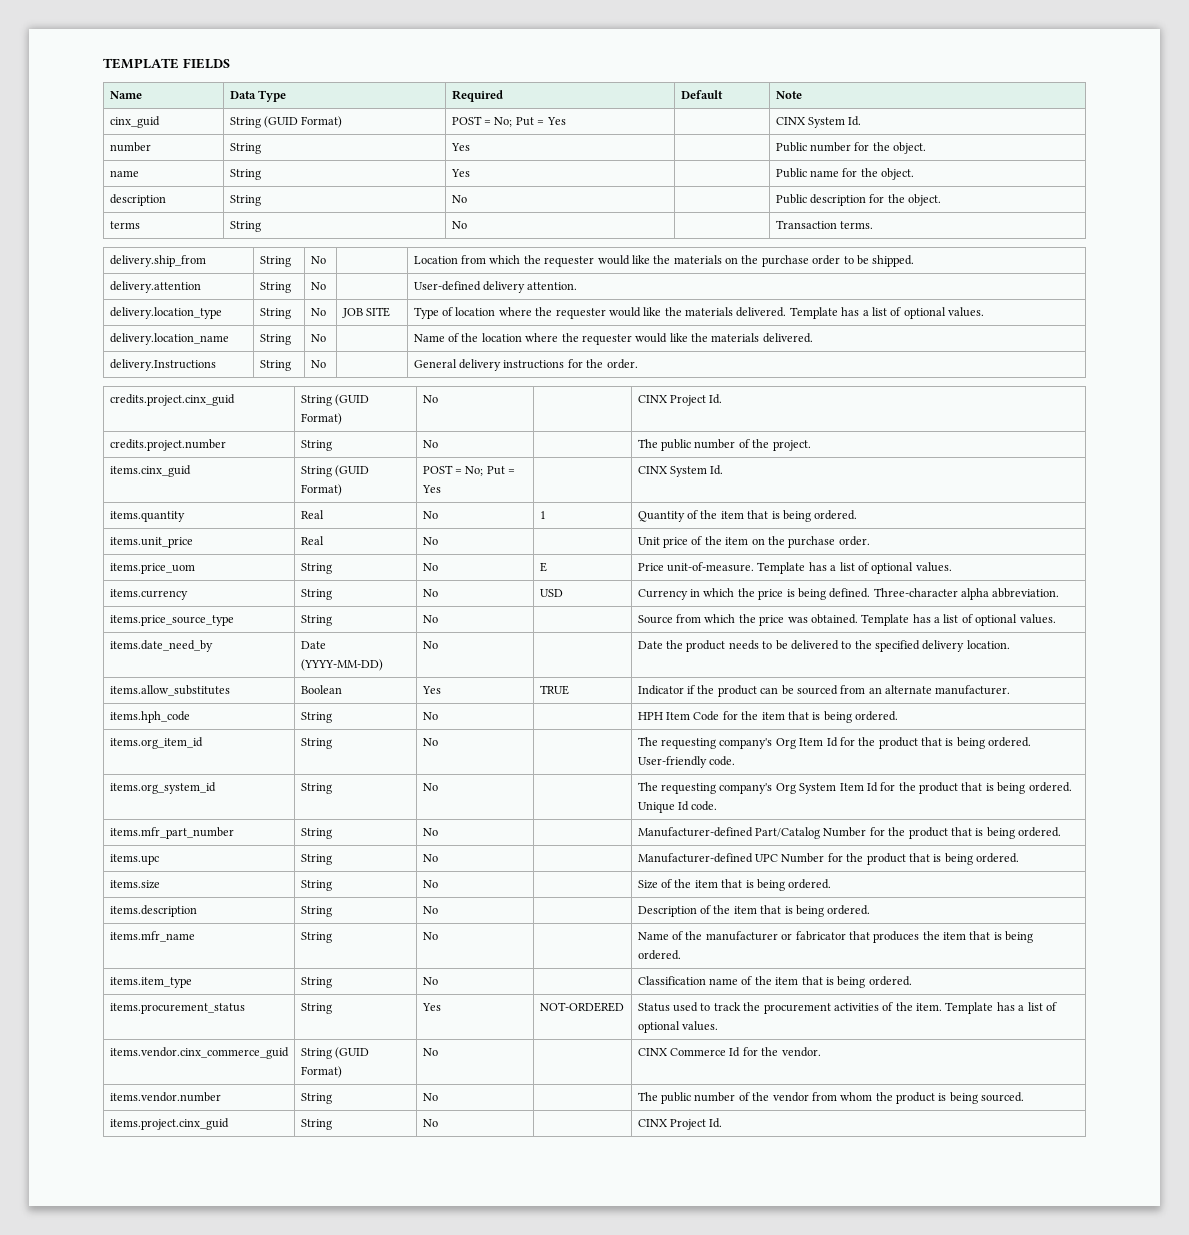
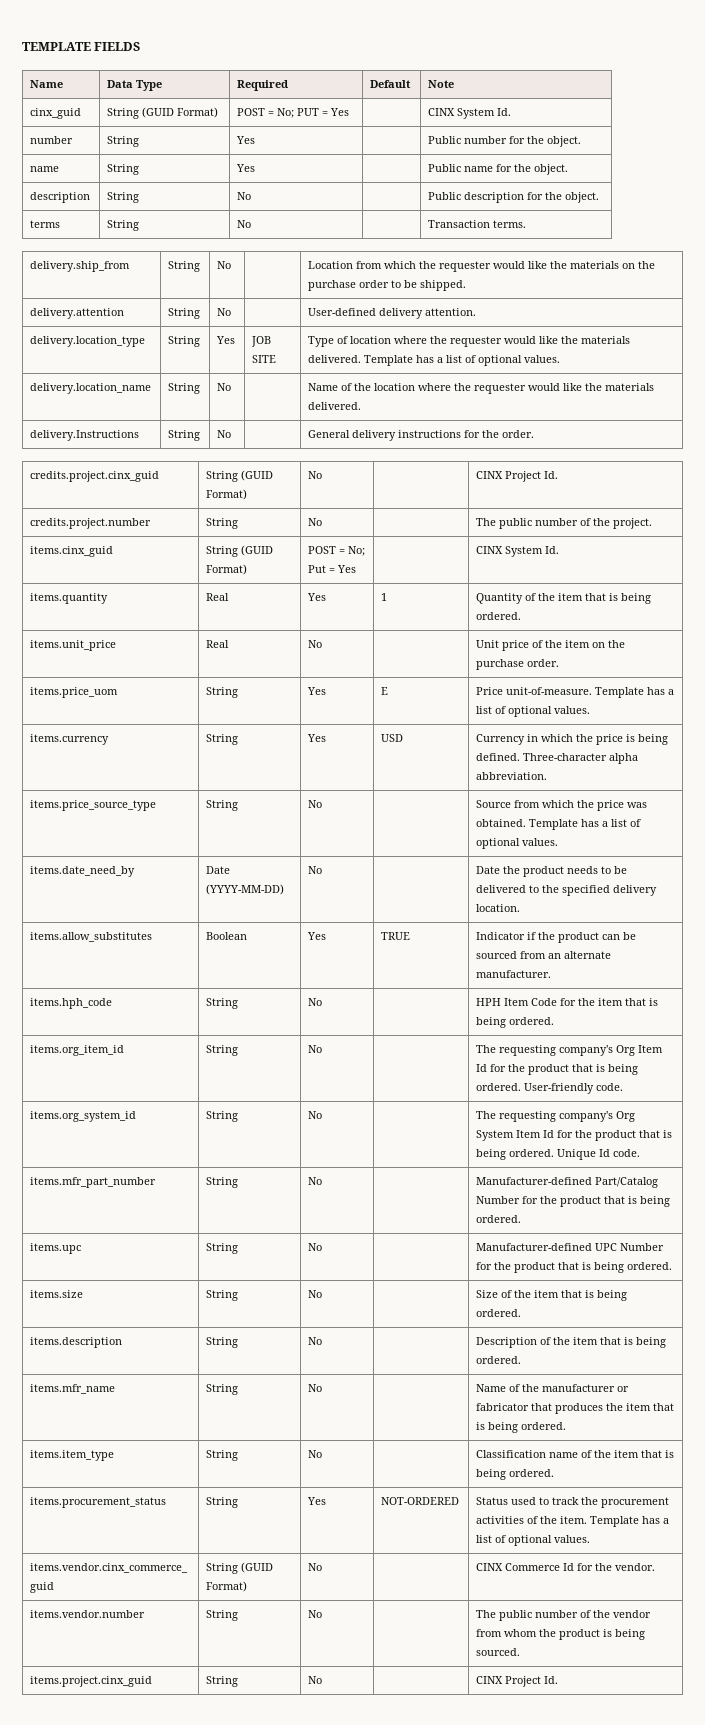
[515,117,534,126] Put -> [297,108,320,116] PUT
[310,308,326,316] No -> [216,336,236,344] Yes
[422,511,438,519] No -> [307,593,327,601] Yes
[422,563,438,571] No -> [307,687,327,695] Yes
[422,589,438,597] No -> [307,734,327,742] Yes

